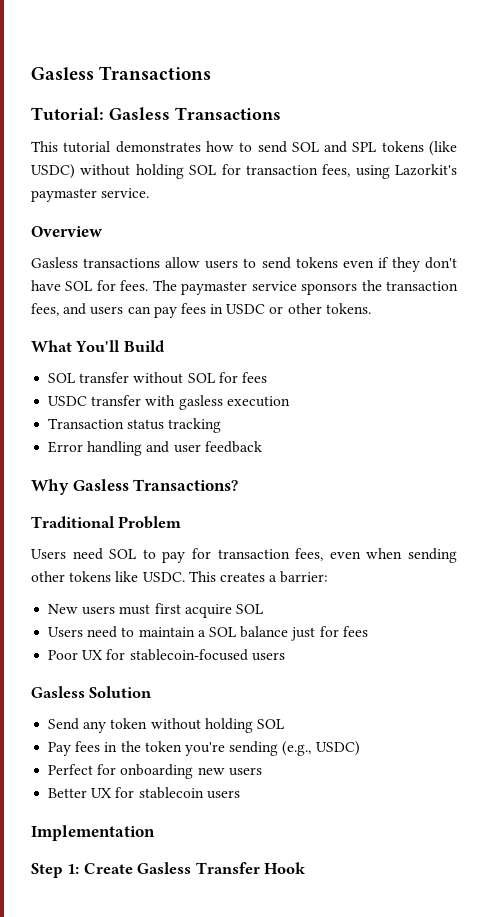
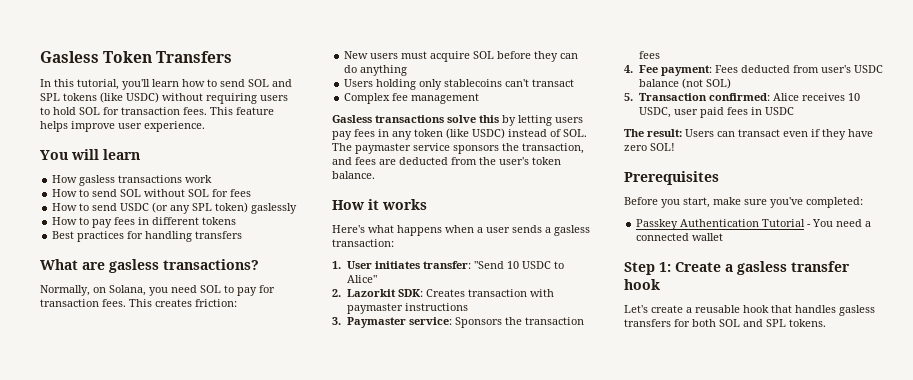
[31,66,212,80] [31,107,281,120] [31,141,201,153] Gasless Transactions // Tutorial: Gasless Transactions // This tutorial demonstrates -> [40,51,233,63] [40,79,179,90] Gasless Token Transfers // In this tutorial, you'll learn
[135,164,457,179] [31,188,150,202] [31,226,103,237] [31,257,458,272] [31,280,459,295] [31,303,371,318] [31,340,165,352] [48,372,267,384] [48,395,290,410] [48,418,222,433] [48,441,262,456] [31,479,239,495] [31,516,182,529] [31,549,66,559] holding SOL for transaction fees, using Lazorkit's paymaster service. // Overview // Gasless transactions allow users to send tokens even if they don't have SOL for fees. The paymaster service sponsors the transaction fees, and users can pay fees in USDC or other tokens. // What You'll Build // SOL transfer without SOL for fees // USDC transfer with gasless execution // Transaction status tracking // Error handling and user feedback // Why Gasless Transactions? // Traditional Problem // Users -> [206,93,288,104] [40,107,274,115] [40,121,205,132] [40,149,140,160] [52,175,213,186] [52,189,252,197] [52,202,298,214] [52,217,237,228] [52,231,243,242] [40,259,259,273] [40,285,168,296] requiring users to hold SOL for transaction fees. This feature helps improve user experience. // You will learn // How gasless transactions work // How to send SOL without SOL for fees // How to send USDC (or any SPL token) gaslessly // How to pay fees in different tokens // Best practices for handling transfers // What are gasless transactions? // Normally, on Solana, you
[295,548,458,563] [31,571,329,583] fees, even when sending other tokens like USDC. This creates a barrier: -> [102,299,237,307] fees. This creates friction:
[154,603,181,614] first -> (428, 55) none
[48,626,368,641] [48,649,285,661] [31,686,153,698] [48,718,284,733] [48,741,360,756] [48,764,262,779] [48,787,240,799] [31,825,155,841] [31,862,306,878] // Users need to maintain a SOL balance just for fees // Poor UX for stablecoin-focused users // Gasless Solution // Send any token without holding SOL // Pay fees in the token you're sending (e.g., USDC) // Perfect for onboarding new users // Better UX for stablecoin users // Implementation // Step 1: Create Gasless Transfer Hook -> [497,51,579,62] [344,65,408,76] [344,79,575,90] [344,93,480,104] [332,115,583,126] [332,128,587,140] [332,143,584,154] [332,157,561,165] [332,171,375,179] [332,199,427,210] [332,225,590,236] [332,239,394,247] [332,261,564,269] [346,275,377,283] [332,289,554,297] [346,303,468,314] [332,317,584,328] [638,51,660,59] [624,65,883,76] [638,78,731,89] [624,93,860,101] [638,107,794,118] [624,129,873,140] [624,143,675,151] [624,171,719,185] [624,197,863,208] [636,219,872,230] [636,233,724,241] [624,261,850,275] [624,279,660,290] [624,305,875,316] [624,319,826,327] before they can do anything // Users holding only stablecoins can't transact // Complex fee management // Gasless transactions solve this by letting users pay fees in any token (like USDC) instead of SOL. The paymaster service sponsors the transaction, and fees are deducted from the user's token balance. // How it works // Here's what happens when a user sends a gasless transaction: // 1. User initiates transfer: "Send 10 USDC to Alice" // 2. Lazorkit SDK: Creates transaction with paymaster instructions // 3. Paymaster service: Sponsors the transaction fees // 4. Fee payment: Fees deducted from user's USDC balance (not SOL) // 5. Transaction confirmed: Alice receives 10 USDC, user paid fees in USDC // The result: Users can transact even if they have zero SOL! // Prerequisites // Before you start, make sure you've completed: // Passkey Authentication Tutorial - You need a connected wallet // Step 1: Create a gasless transfer hook // Let's create a reusable hook that handles gasless transfers for both SOL and SPL tokens.

